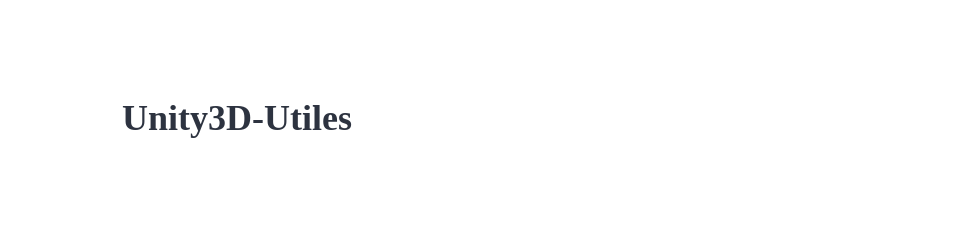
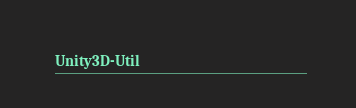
[122,105,352,138] Unity3D-Utiles -> [55,54,140,69] Unity3D-Util

